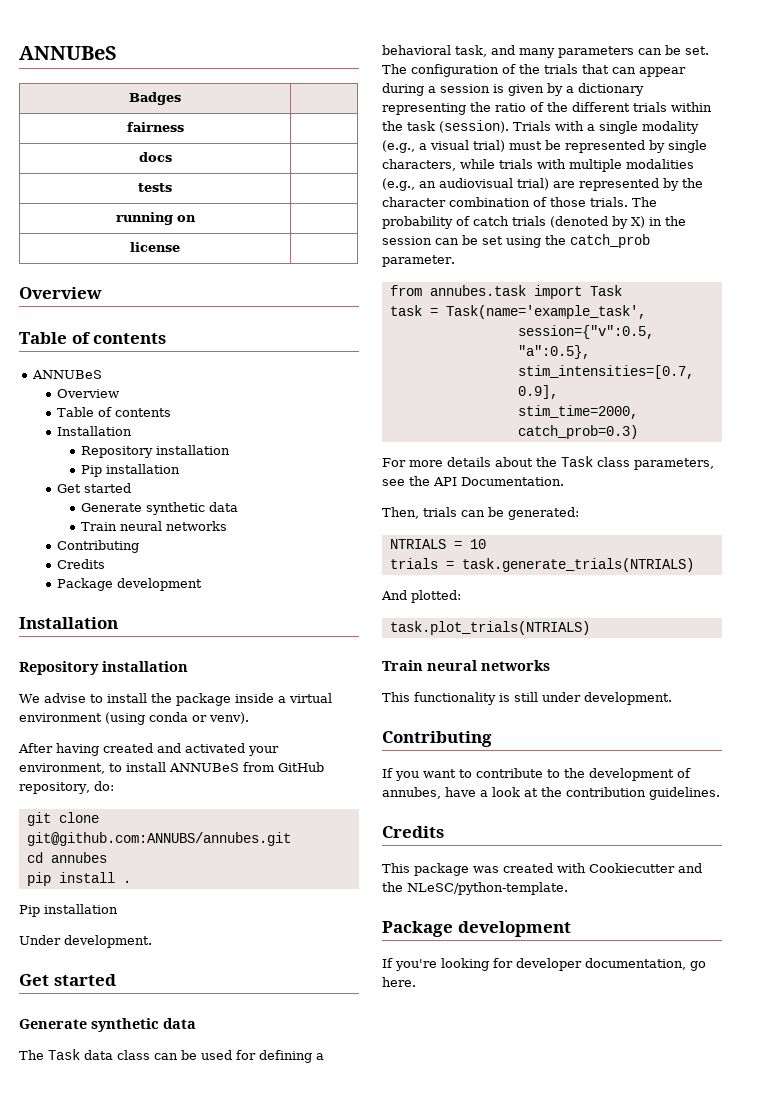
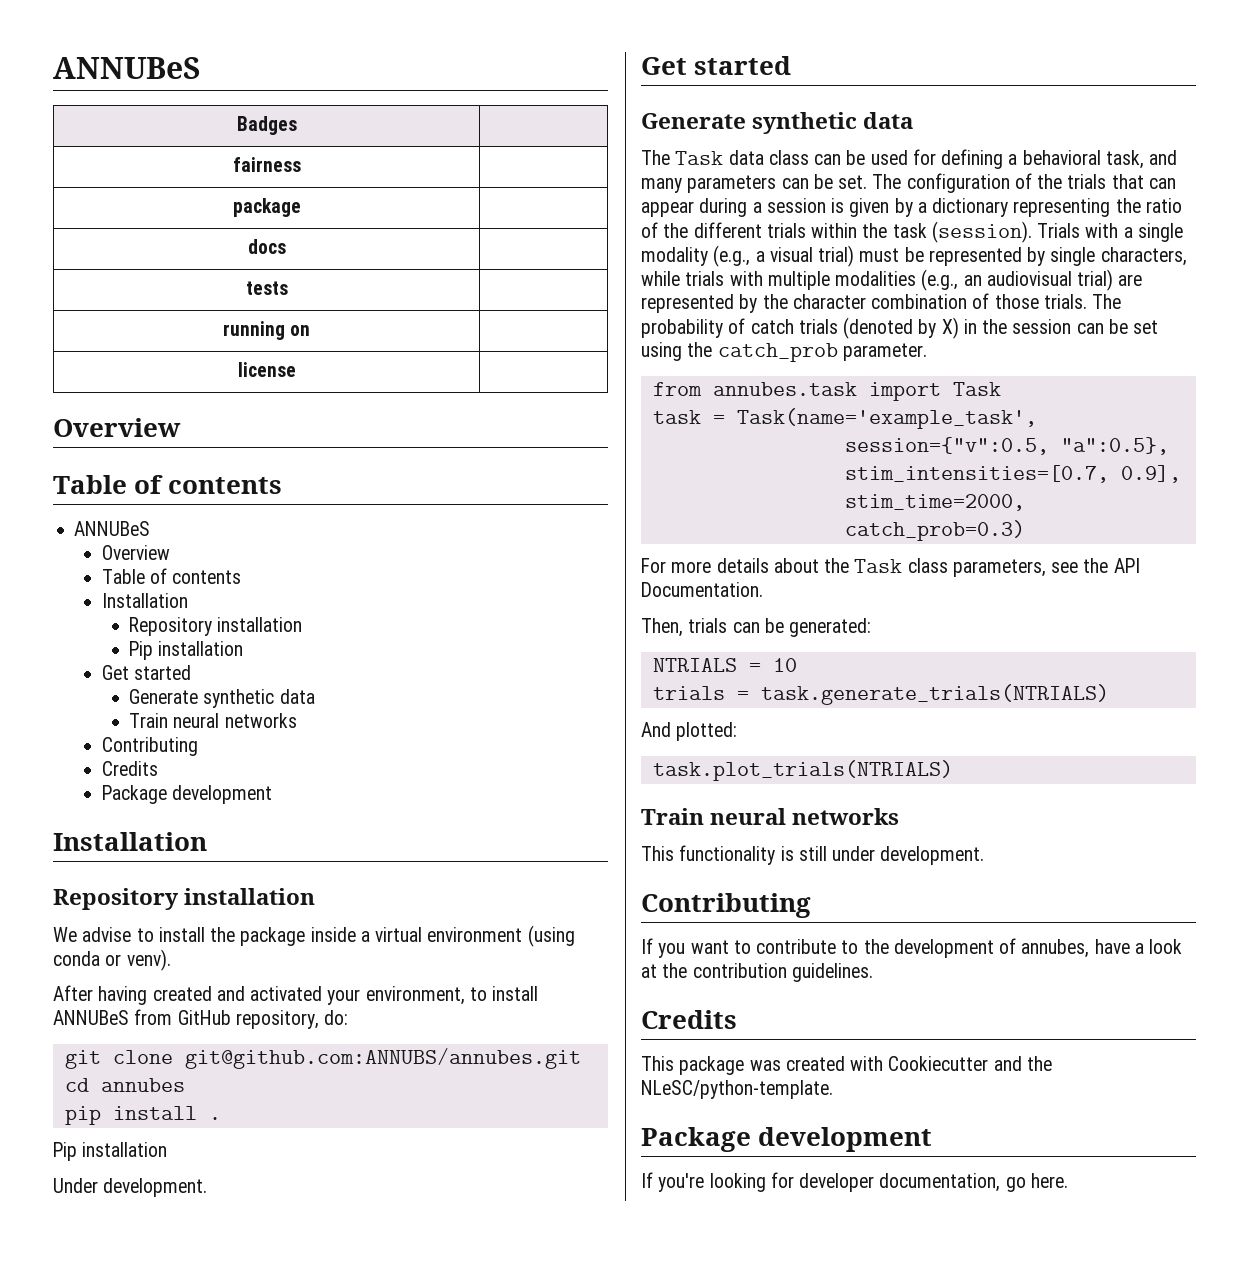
(184, 127) none -> [232,198,301,217] // package |

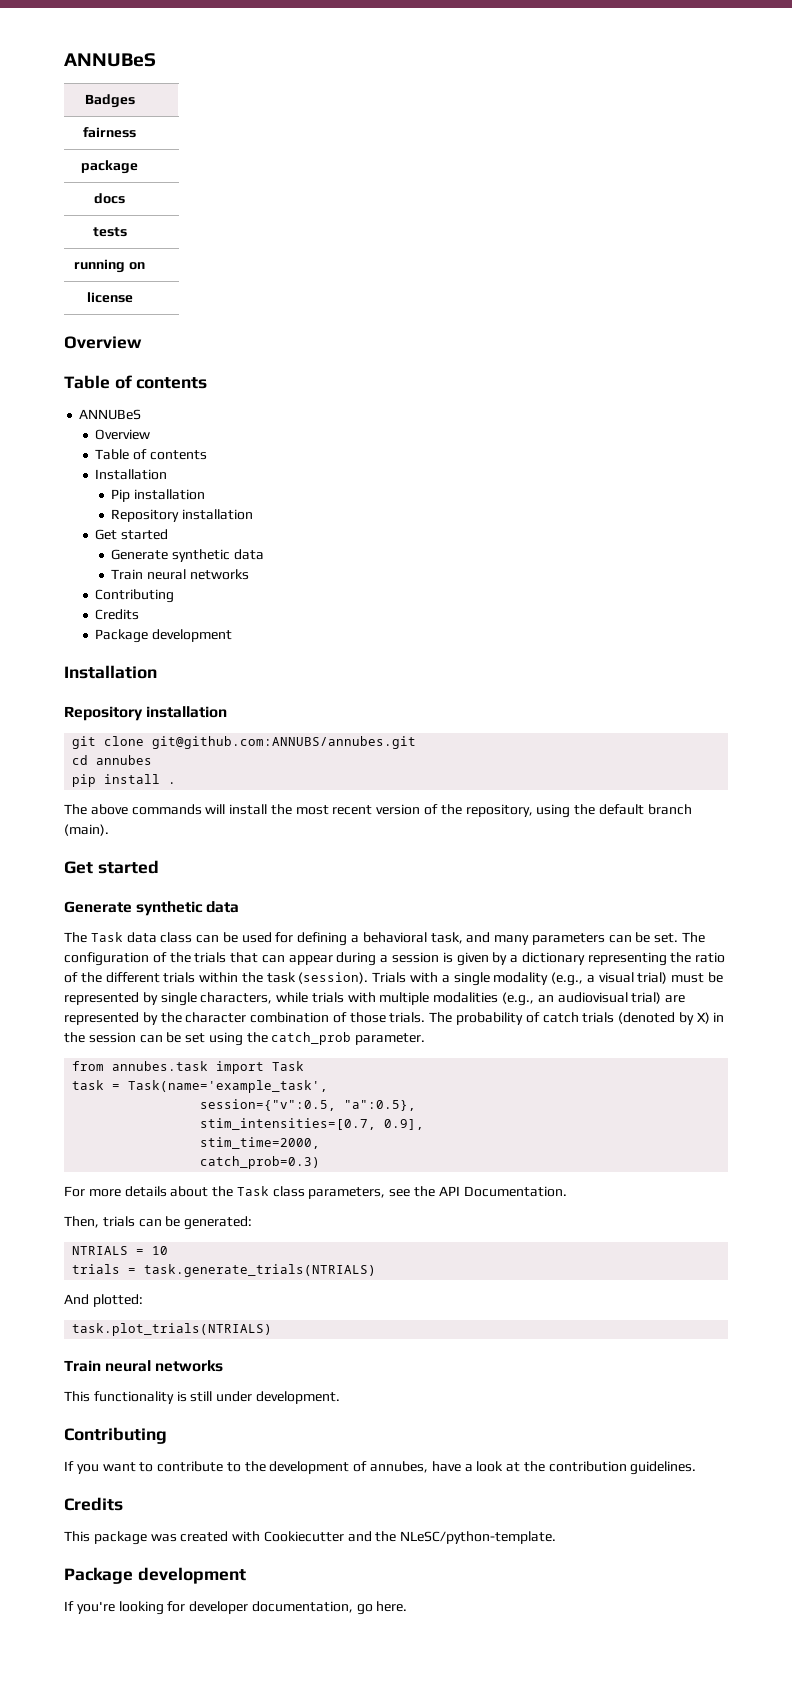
[129,617,303,636] [129,641,154,660] Repository installation // Pip -> [111,489,206,502] [111,509,180,522] Pip installation // Repository
[53,925,575,947] [53,949,171,971] [53,985,539,1005] [53,1009,349,1029] // We advise to install the package inside a virtual environment (using conda or venv). // After having created and activated your environment, to install ANNUBeS from GitHub repository, do: -> (228, 712) none
[53,1142,168,1161] [53,1178,208,1197] Pip installation // Under development. -> [64,804,692,818] [64,824,109,836] The above commands will install the most recent version of the repository, using the default branch (main).

